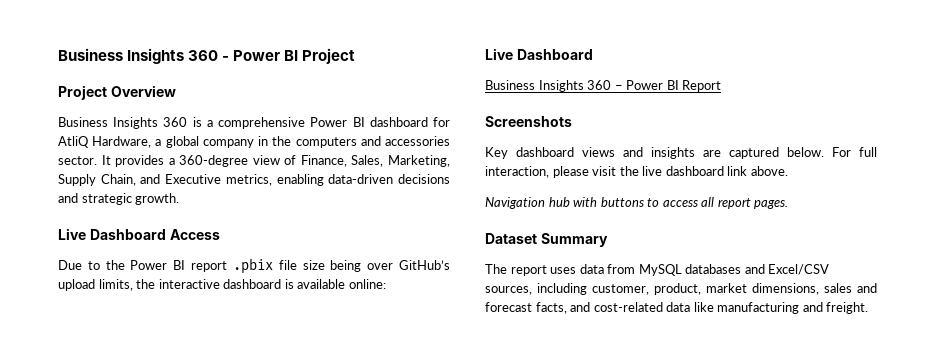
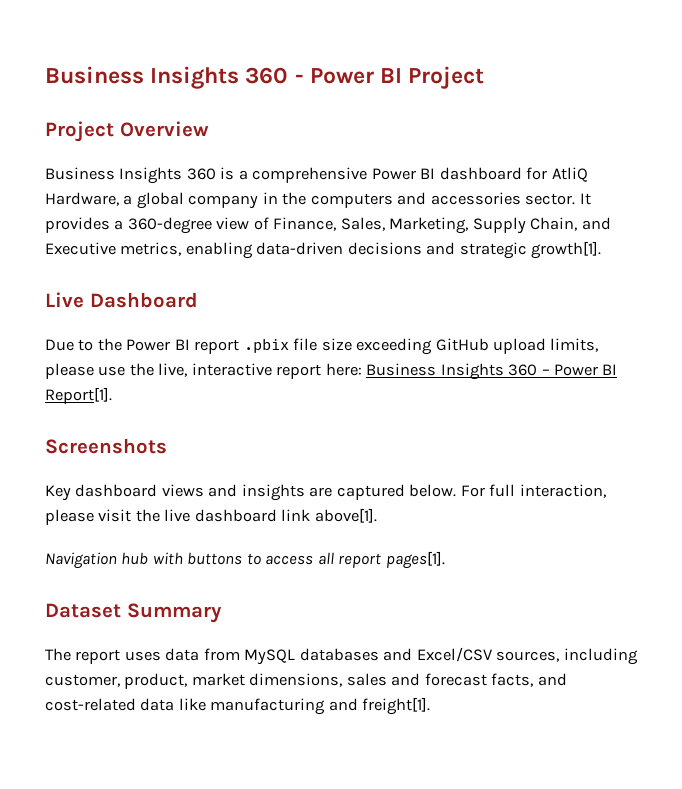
[135,193,180,205] [58,228,220,240] growth. // Live Dashboard Access -> [531,241,602,259] [45,292,198,308] growth[1]. // Live Dashboard
[330,260,450,272] [58,279,386,291] [485,48,593,60] [485,80,722,92] being over GitHub’s upload limits, the interactive dashboard is available online: // Live Dashboard // Business Insights 360 – Power BI Report -> [356,338,599,355] [45,363,618,380] [45,387,112,404] exceeding GitHub upload limits, please use the live, interactive report here: Business Insights 360 – Power BI Report[1].
[750,166,788,176] above. -> [314,508,377,523] above[1].
[754,200,789,209] pages. -> [385,551,445,569] pages[1].
[826,302,869,314] freight. -> [362,697,431,715] freight[1].

